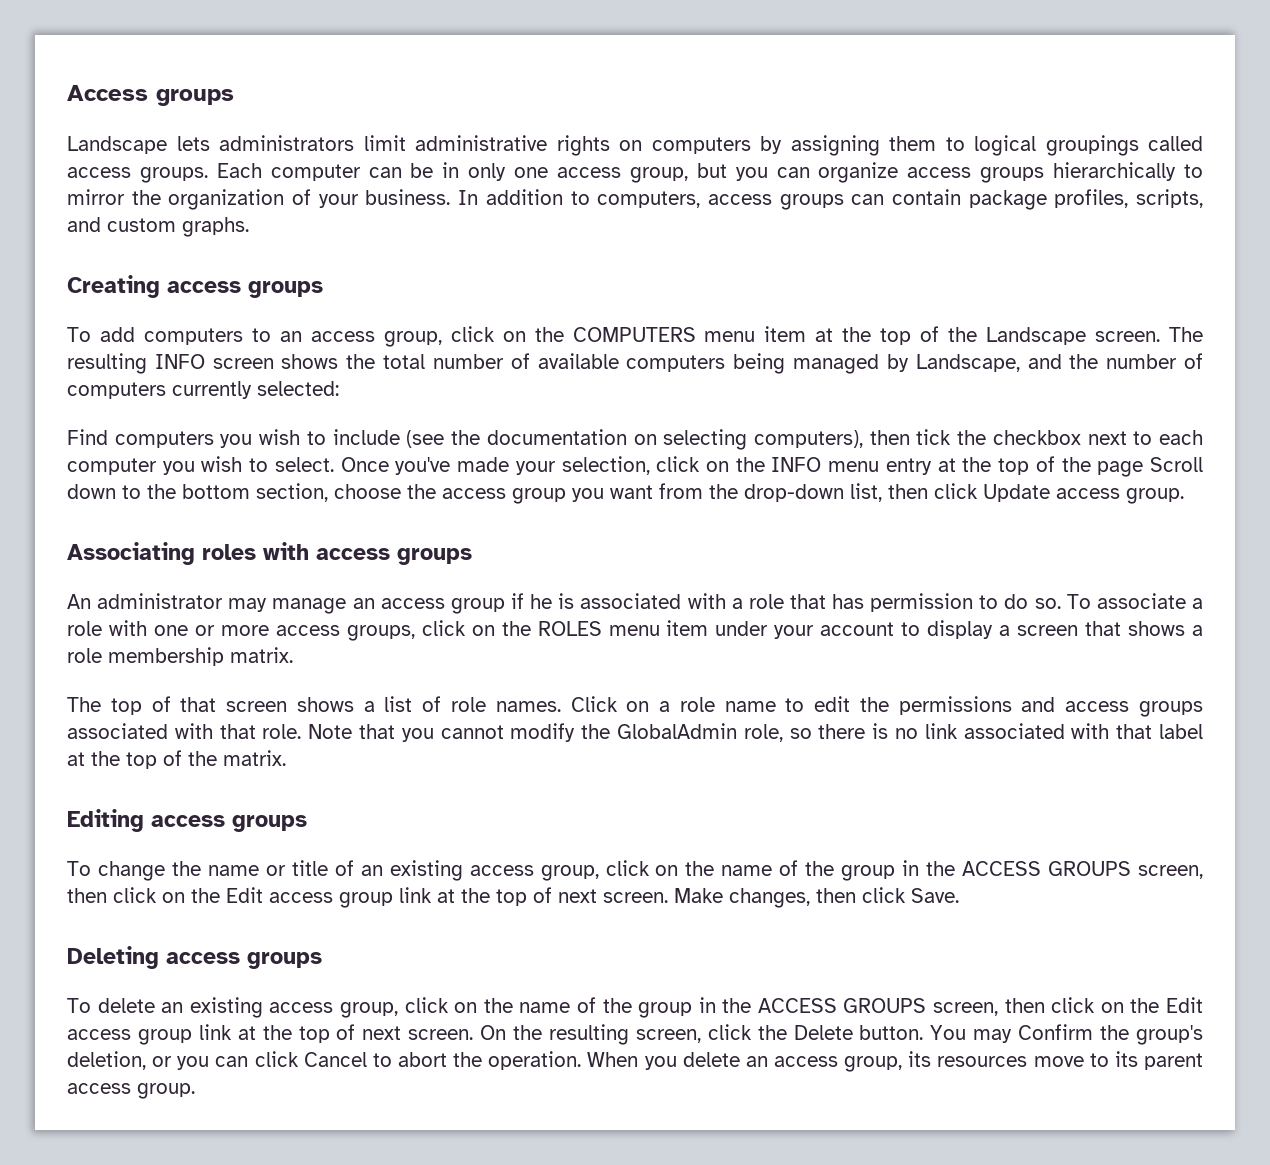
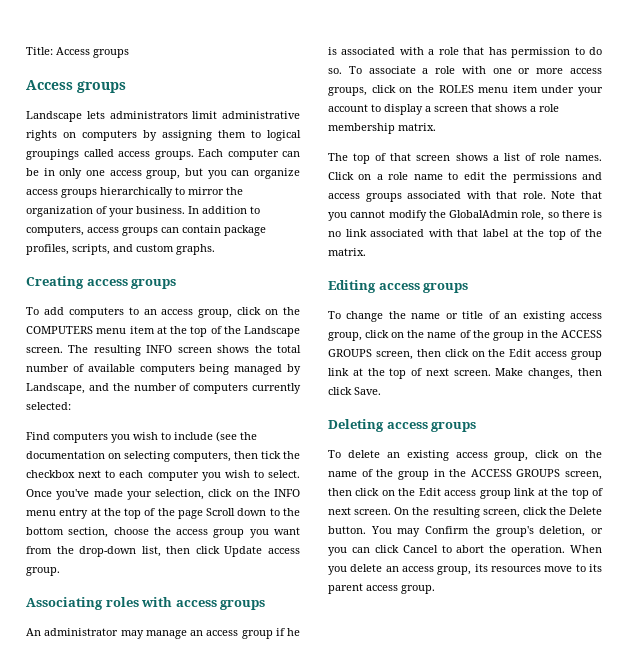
(67, 93) none -> [26,47,129,58] Title: Access groups //
[753,430,863,448] computers), -> [173,451,231,462] computers,

